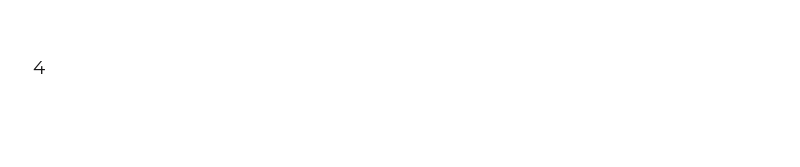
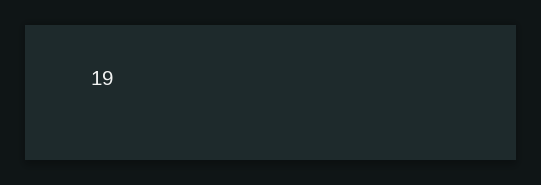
[33,61,45,74] 4 -> [91,71,113,85] 19

